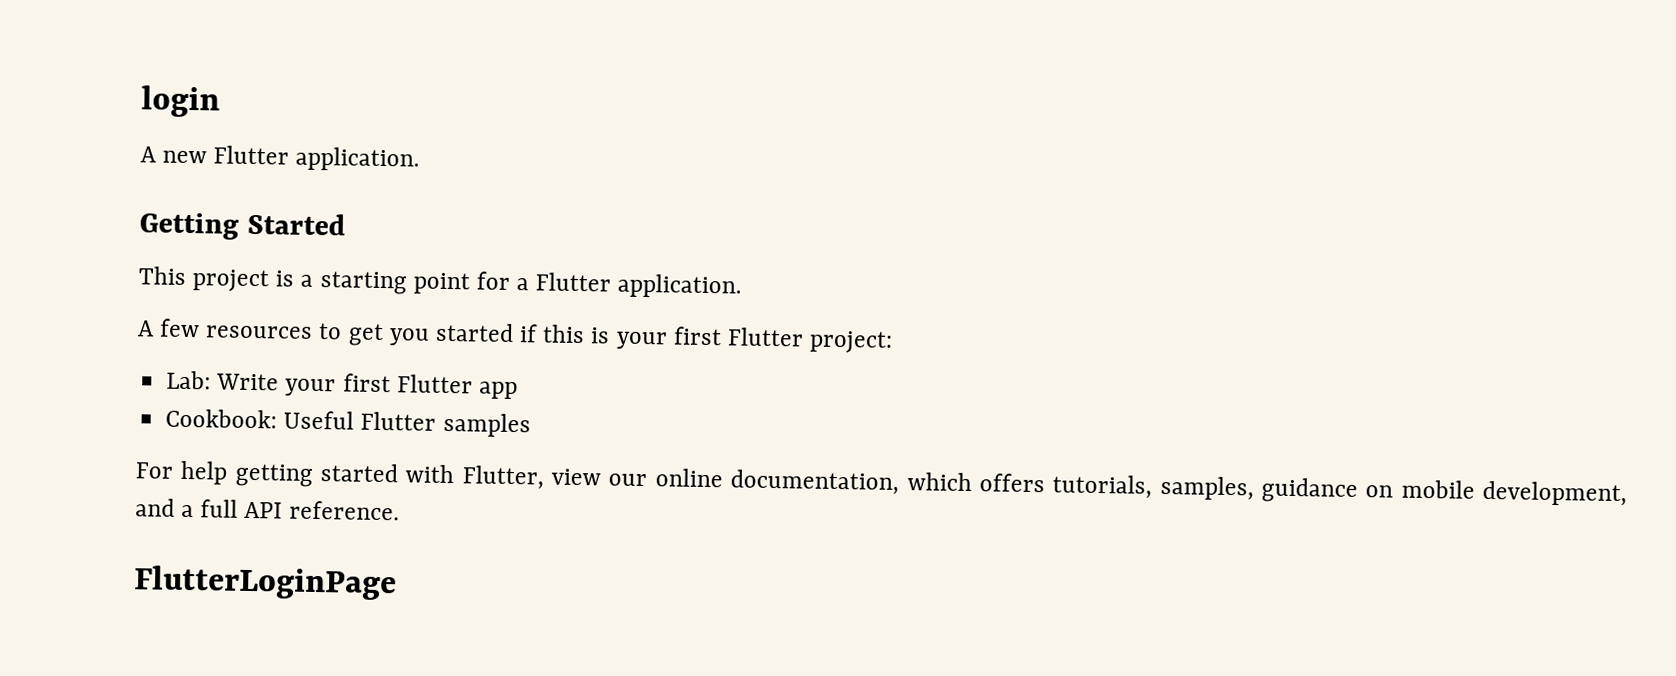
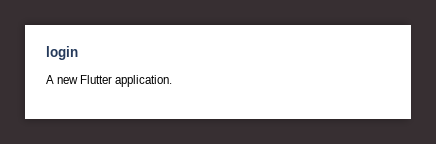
[139,212,346,240] [138,266,743,299] [137,318,894,354] [166,370,518,400] [165,408,531,438] [135,460,1627,507] [135,498,400,521] [133,565,397,601] // Getting Started // This project is a starting point for a Flutter application. // A few resources to get you started if this is your first Flutter project: // Lab: Write your first Flutter app // Cookbook: Useful Flutter samples // For help getting started with Flutter, view our online documentation, which offers tutorials, samples, guidance on mobile development, and a full API reference. // FlutterLoginPage -> (173, 81) none

